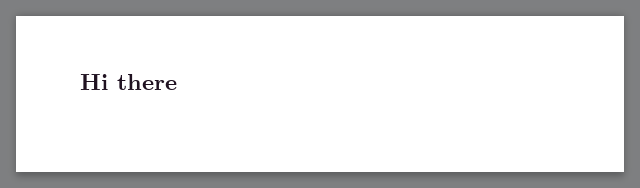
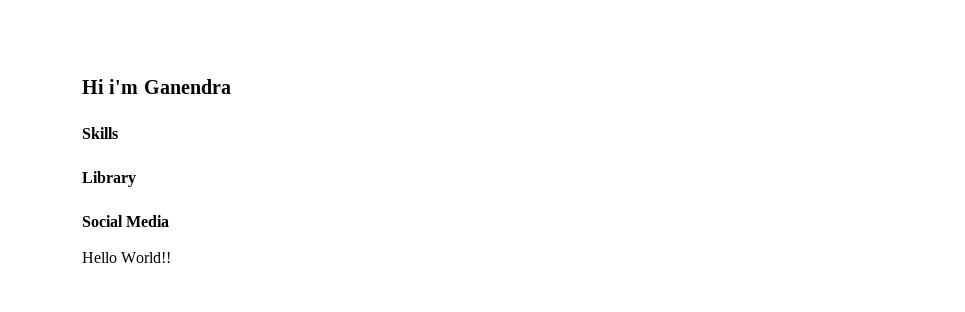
[117,74,177,90] there -> [109,79,231,94] [82,127,118,139] [82,171,136,187] [82,215,170,227] [82,252,172,263] i'm Ganendra // Skills // Library // Social Media // Hello World!!

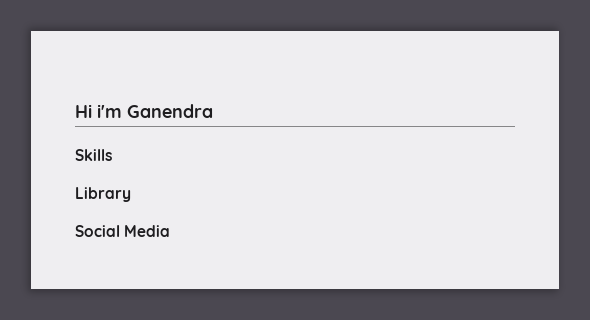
[82,252,172,263] // Hello World!! -> (171, 231) none

